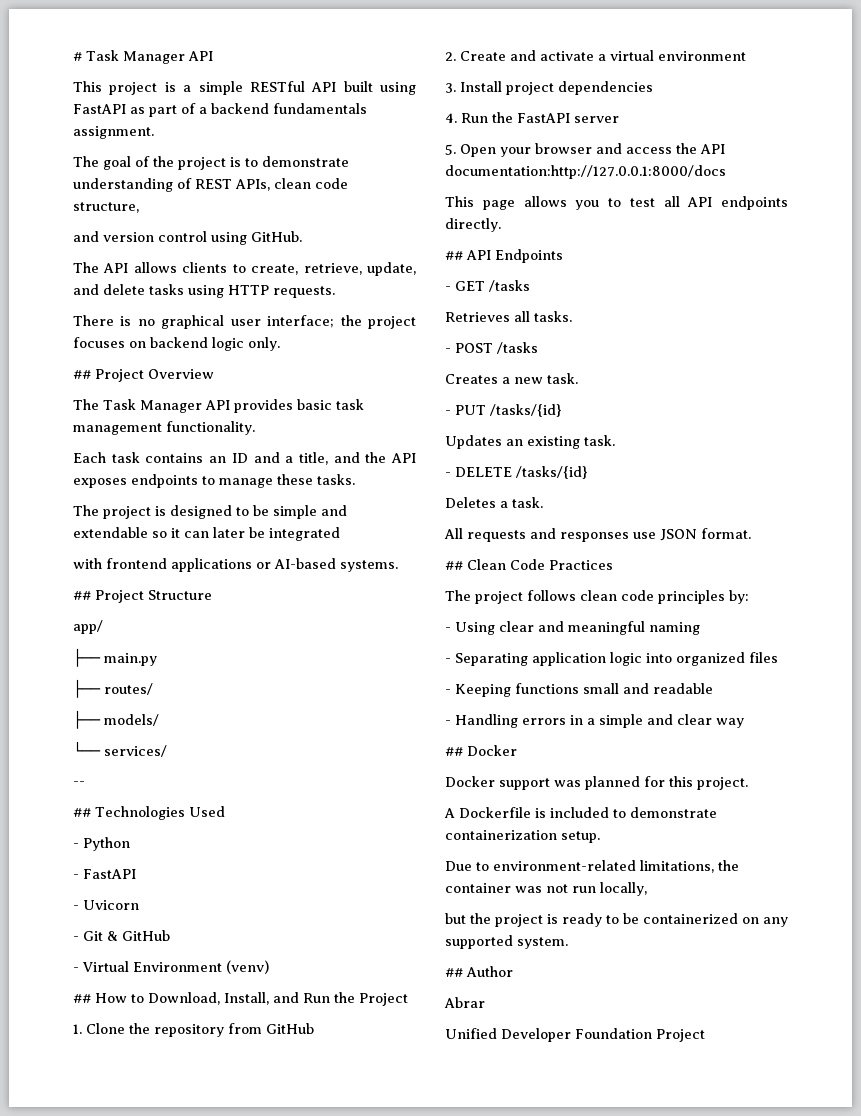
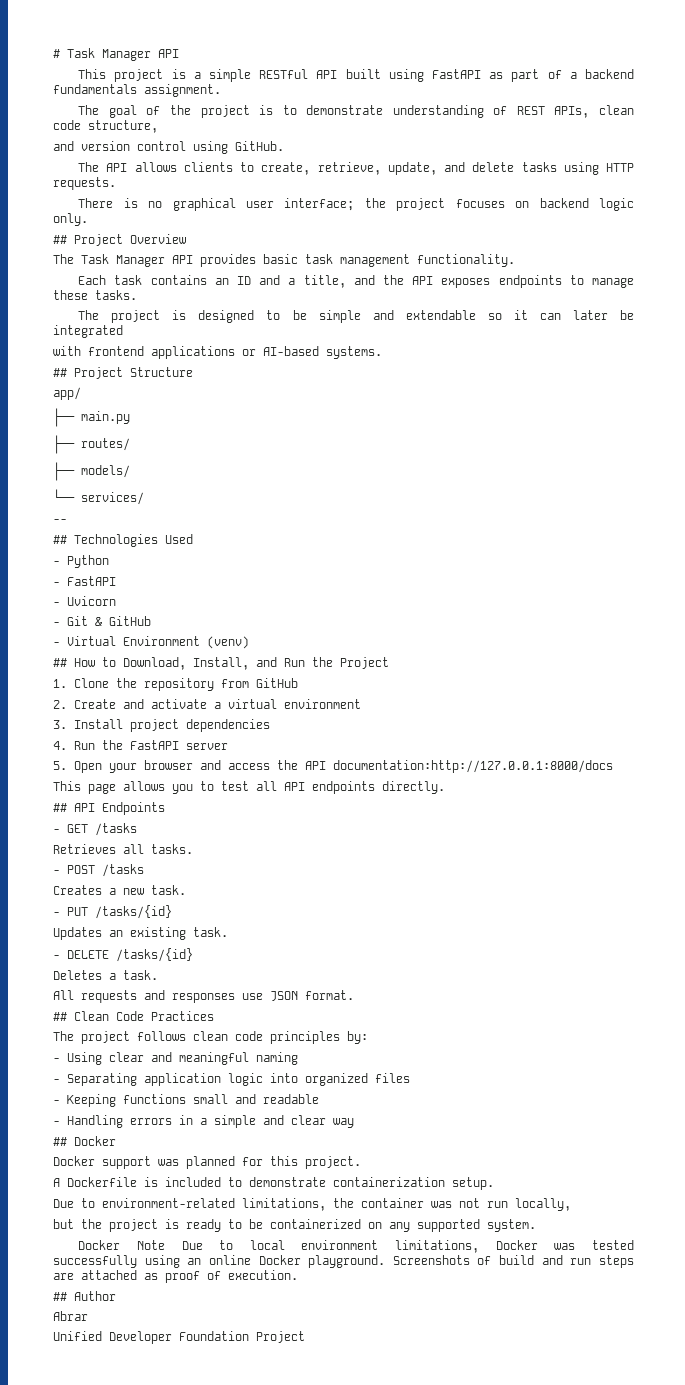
(568, 943) none -> [78,1240,634,1253] [53,1255,634,1268] [53,1270,298,1283] // Docker Note Due to local environment limitations, Docker was tested successfully using an online Docker playground. Screenshots of build and run steps are attached as proof of execution.

